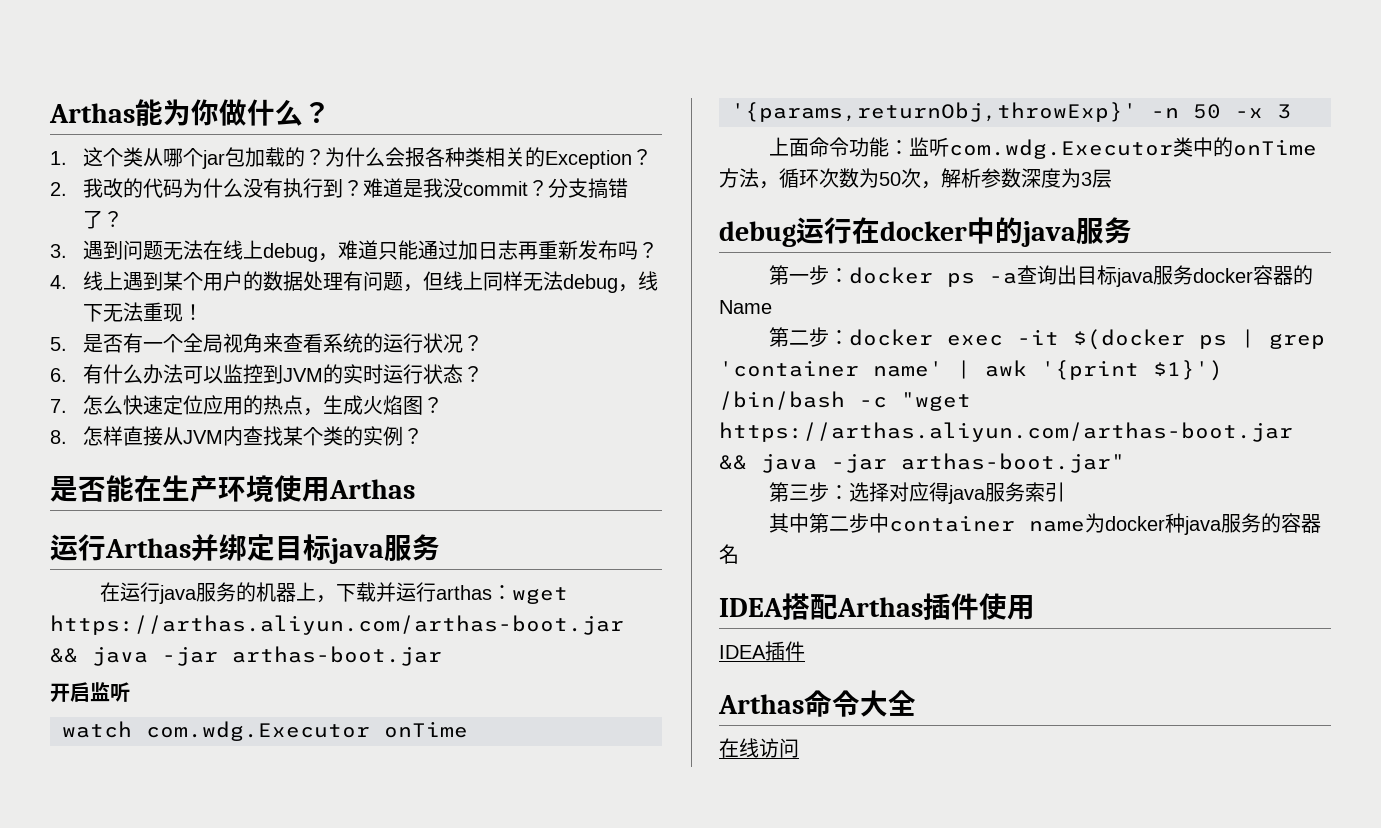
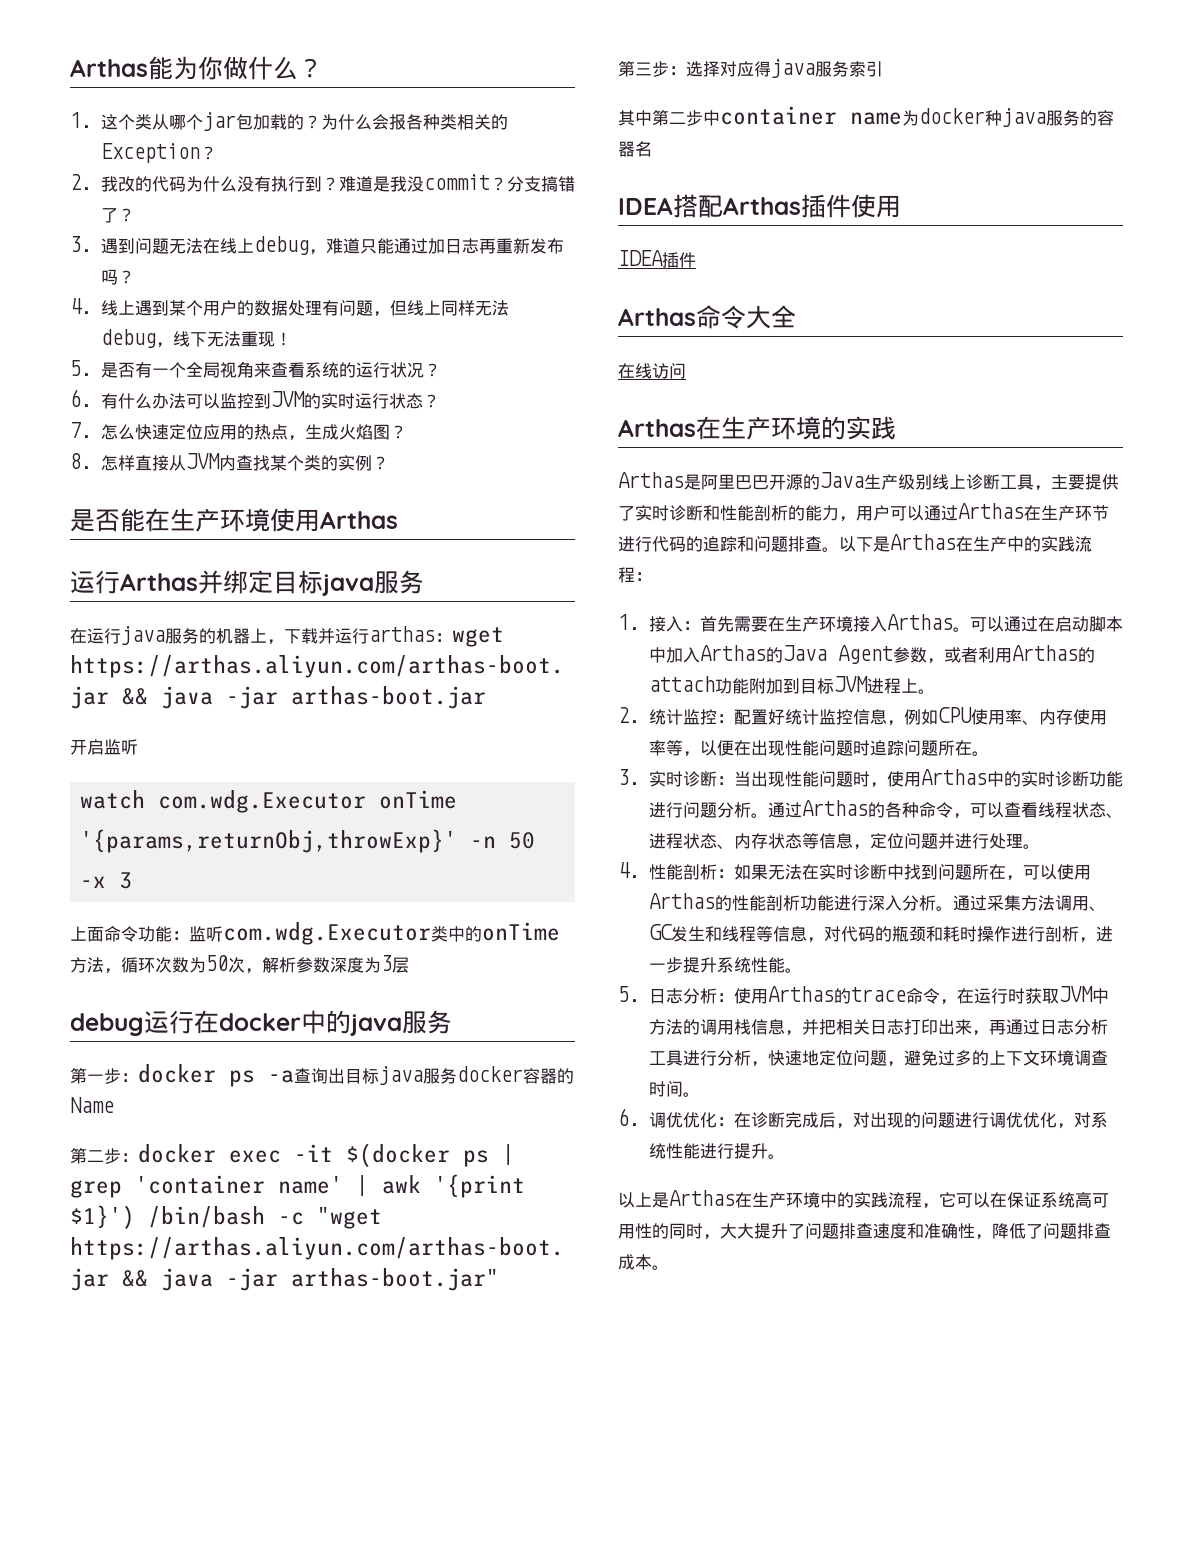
(799, 748) none -> [618,416,896,440] [618,472,1119,491] [618,503,1109,522] [618,534,1092,552] [618,567,652,583] [618,614,1123,632] [648,645,1095,664] [648,676,935,694] [618,707,1107,726] [648,740,989,757] [618,769,1123,788] [648,800,1123,819] [648,833,1040,850] [618,862,1091,881] [648,893,1106,911] [648,924,1113,943] [648,957,802,973] [618,986,1109,1005] [648,1019,1108,1036] [648,1050,1108,1067] [648,1081,700,1097] [618,1108,1108,1129] [648,1143,785,1159] [618,1190,1109,1209] [618,1223,1111,1240] [618,1254,669,1270] // Arthas在生产环境的实践 // Arthas是阿里巴巴开源的Java生产级别线上诊断工具，主要提供了实时诊断和性能剖析的能力，用户可以通过Arthas在生产环节进行代码的追踪和问题排查。以下是Arthas在生产中的实践流程： // 1.接入：首先需要在生产环境接入Arthas。可以通过在启动脚本中加入Arthas的Java Agent参数，或者利用Arthas的attach功能附加到目标JVM进程上。 // 2.统计监控：配置好统计监控信息，例如CPU使用率、内存使用率等，以便在出现性能问题时追踪问题所在。 // 3.实时诊断：当出现性能问题时，使用Arthas中的实时诊断功能进行问题分析。通过Arthas的各种命令，可以查看线程状态、进程状态、内存状态等信息，定位问题并进行处理。 // 4.性能剖析：如果无法在实时诊断中找到问题所在，可以使用Arthas的性能剖析功能进行深入分析。通过采集方法调用、GC发生和线程等信息，对代码的瓶颈和耗时操作进行剖析，进一步提升系统性能。 // 5.日志分析：使用Arthas的trace命令，在运行时获取JVM中方法的调用栈信息，并把相关日志打印出来，再通过日志分析工具进行分析，快速地定位问题，避免过多的上下文环境调查时间。 // 6.调优优化：在诊断完成后，对出现的问题进行调优优化，对系统性能进行提升。 // 以上是Arthas在生产环境中的实践流程，它可以在保证系统高可用性的同时，大大提升了问题排查速度和准确性，降低了问题排查成本。

